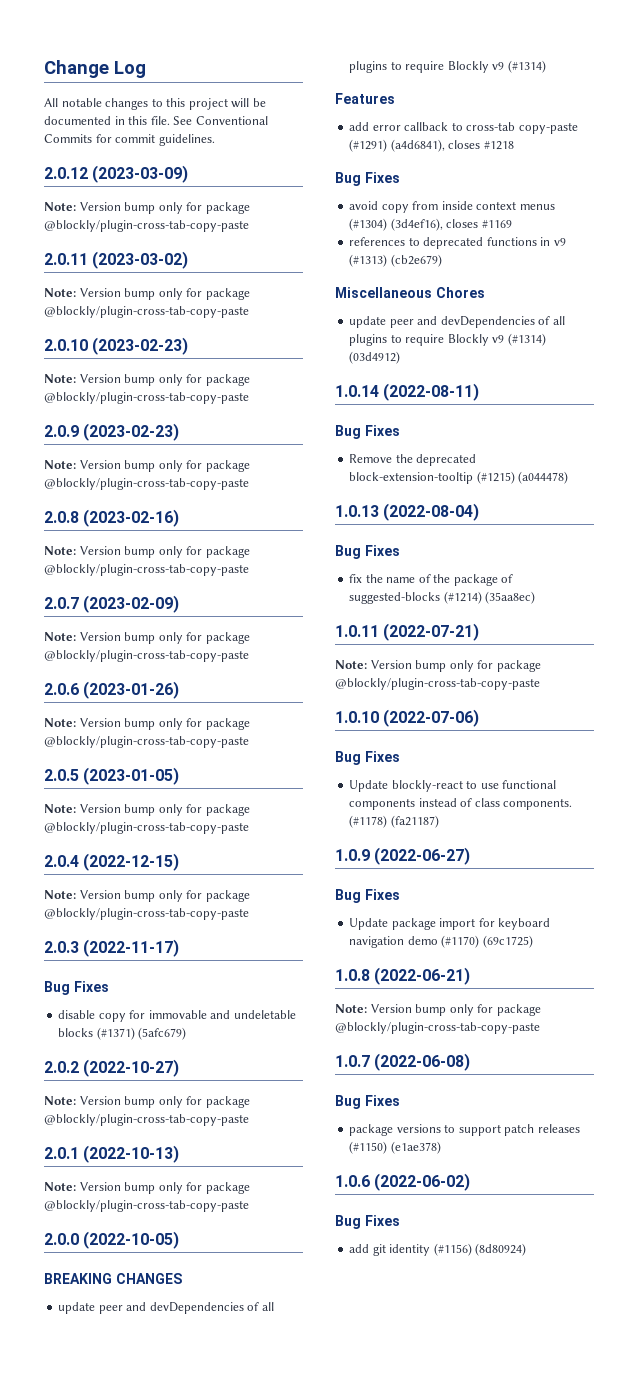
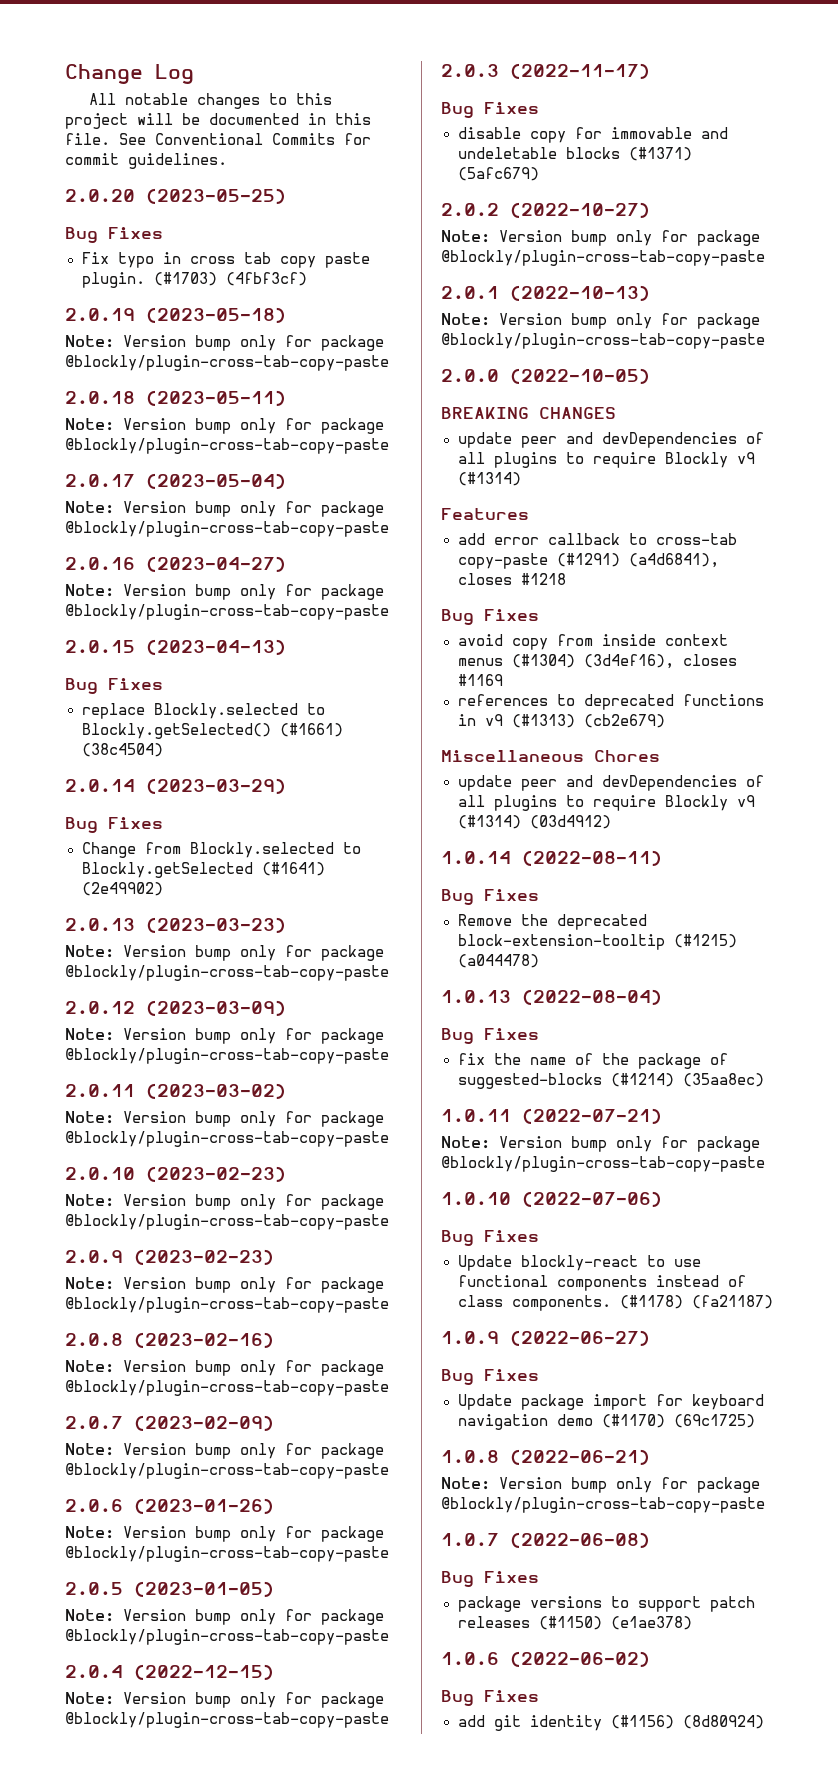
(215, 140) none -> [65,188,286,204] [65,227,163,243] [81,252,370,268] [81,272,307,288] [65,307,286,323] [65,335,384,351] [65,355,389,371] [65,390,286,406] [65,418,384,434] [65,438,389,454] [65,473,286,489] [65,501,384,517] [65,521,389,537] [65,556,286,572] [65,584,384,600] [65,604,389,620] [65,639,286,655] [65,678,163,694] [81,703,325,719] [81,723,343,739] [81,743,163,757] [65,778,286,794] [65,817,163,833] [81,842,361,858] [81,862,325,878] [81,882,163,896] [65,917,286,933] [65,945,384,961] [65,965,389,981] // 2.0.20 (2023-05-25) // Bug Fixes // Fix typo in cross tab copy paste plugin. (#1703) (4fbf3cf) // 2.0.19 (2023-05-18) // Note: Version bump only for package @blockly/plugin-cross-tab-copy-paste // 2.0.18 (2023-05-11) // Note: Version bump only for package @blockly/plugin-cross-tab-copy-paste // 2.0.17 (2023-05-04) // Note: Version bump only for package @blockly/plugin-cross-tab-copy-paste // 2.0.16 (2023-04-27) // Note: Version bump only for package @blockly/plugin-cross-tab-copy-paste // 2.0.15 (2023-04-13) // Bug Fixes // replace Blockly.selected to Blockly.getSelected() (#1661) (38c4504) // 2.0.14 (2023-03-29) // Bug Fixes // Change from Blockly.selected to Blockly.getSelected (#1641) (2e49902) // 2.0.13 (2023-03-23) // Note: Version bump only for package @blockly/plugin-cross-tab-copy-paste

